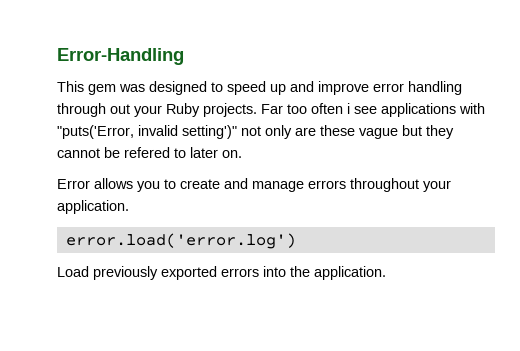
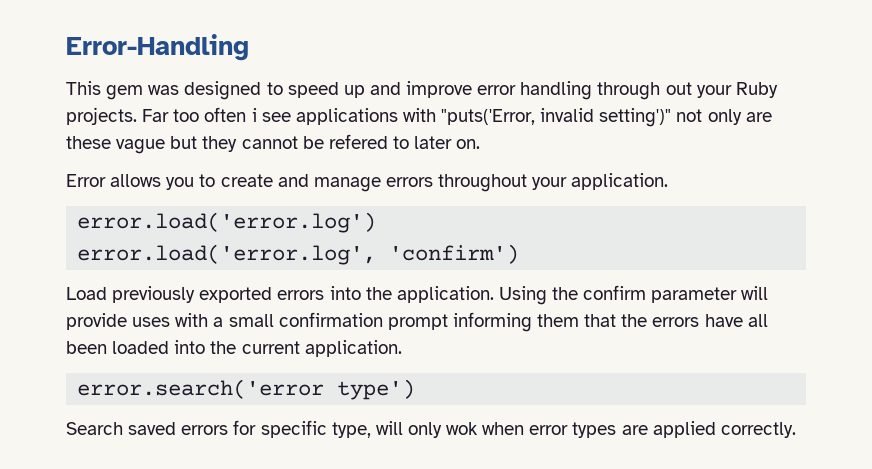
(296, 241) none -> [77,244,520,265] // error.load('error.log', 'confirm')
(386, 273) none -> [498,285,769,305] [66,312,768,332] [66,340,402,357] [77,379,416,400] [66,420,796,438] Using the confirm parameter will provide uses with a small confirmation prompt informing them that the errors have all been loaded into the current application. // error.search('error type') // Search saved errors for specific type, will only wok when error types are applied correctly.

